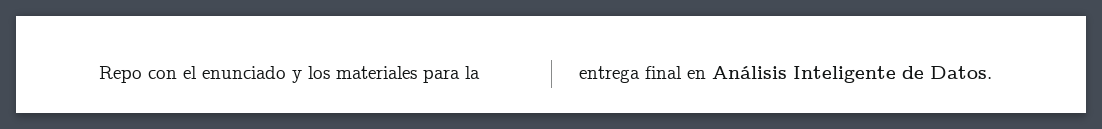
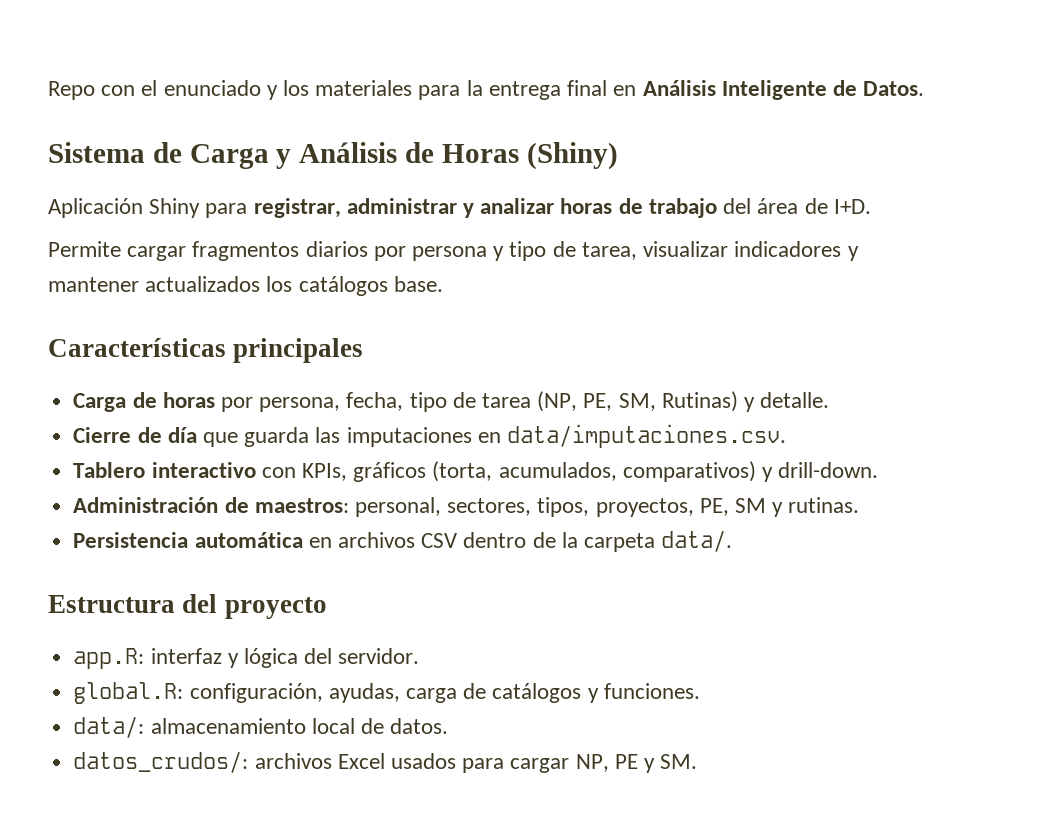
(992, 72) none -> [48,142,618,170] [48,198,871,218] [48,241,859,261] [48,276,443,296] [48,338,364,363] [73,391,830,412] [73,424,786,448] [73,461,879,482] [73,497,860,517] [73,530,733,552] [48,594,327,619] [73,648,420,669] [73,682,700,704] [73,716,449,738] [73,751,698,773] // Sistema de Carga y Análisis de Horas (Shiny) // Aplicación Shiny para registrar, administrar y analizar horas de trabajo del área de I+D. // Permite cargar fragmentos diarios por persona y tipo de tarea, visualizar indicadores y mantener actualizados los catálogos base. // Características principales // Carga de horas por persona, fecha, tipo de tarea (NP, PE, SM, Rutinas) y detalle. // Cierre de día que guarda las imputaciones en data/imputaciones.csv. // Tablero interactivo con KPIs, gráficos (torta, acumulados, comparativos) y drill-down. // Administración de maestros: personal, sectores, tipos, proyectos, PE, SM y rutinas. // Persistencia automática en archivos CSV dentro de la carpeta data/. // Estructura del proyecto // app.R: interfaz y lógica del servidor. // global.R: configuración, ayudas, carga de catálogos y funciones. // data/: almacenamiento local de datos. // datos_crudos/: archivos Excel usados para cargar NP, PE y SM.

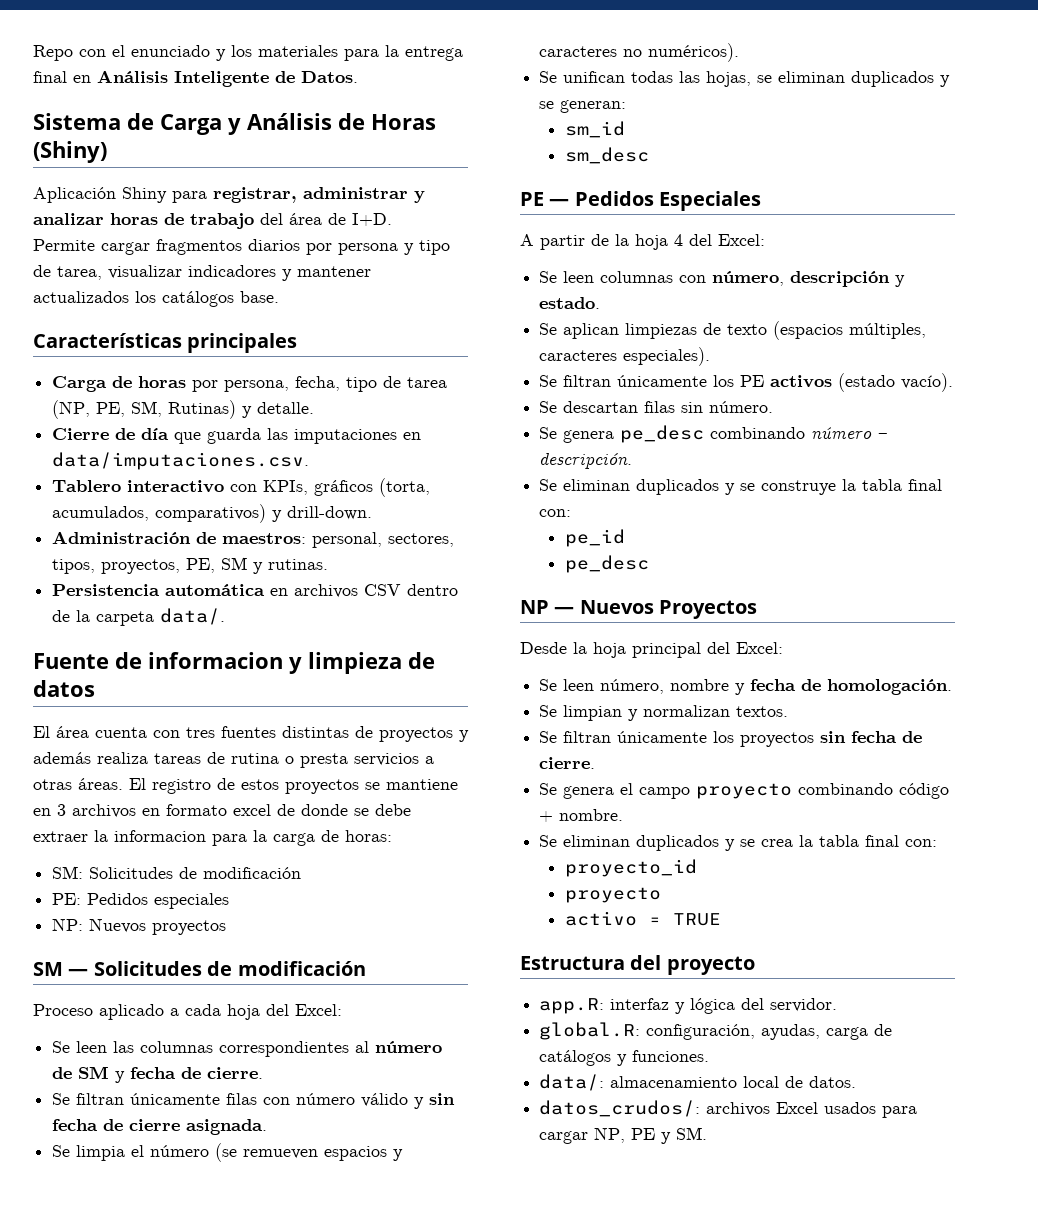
(733, 541) none -> [33,652,435,674] [33,680,95,697] [33,726,469,742] [33,752,434,768] [33,778,458,794] [33,804,411,818] [33,830,392,846] [52,866,302,879] [52,893,230,909] [52,918,227,935] [33,961,366,976] [33,1004,342,1020] [52,1041,443,1057] [52,1066,264,1083] [52,1093,456,1109] [52,1119,268,1135] [52,1143,404,1162] [539,43,740,62] [539,71,951,87] [539,100,627,113] [564,121,625,138] [564,147,649,164] [520,191,762,211] [520,234,765,250] [539,271,906,287] [539,297,601,309] [539,321,927,340] [539,347,711,366] [539,373,954,392] [539,401,774,413] [539,425,888,443] [539,452,633,469] [539,479,943,495] [539,509,572,517] [564,529,625,547] [564,555,649,573] [520,600,758,619] [520,642,783,658] [539,679,953,695] [539,705,789,721] [539,731,923,747] [539,757,596,769] [539,783,950,799] [539,809,624,822] [539,835,938,851] [564,859,697,877] [564,887,661,903] [564,911,721,926] // Fuente de informacion y limpieza de datos // El área cuenta con tres fuentes distintas de proyectos y además realiza tareas de rutina o presta servicios a otras áreas. El registro de estos proyectos se mantiene en 3 archivos en formato excel de donde se debe extraer la informacion para la carga de horas: // SM: Solicitudes de modificación // PE: Pedidos especiales // NP: Nuevos proyectos // SM — Solicitudes de modificación // Proceso aplicado a cada hoja del Excel: // Se leen las columnas correspondientes al número de SM y fecha de cierre. // Se filtran únicamente filas con número válido y sin fecha de cierre asignada. // Se limpia el número (se remueven espacios y caracteres no numéricos). // Se unifican todas las hojas, se eliminan duplicados y se generan: // sm_id // sm_desc // PE — Pedidos Especiales // A partir de la hoja 4 del Excel: // Se leen columnas con número, descripción y estado. // Se aplican limpiezas de texto (espacios múltiples, caracteres especiales). // Se filtran únicamente los PE activos (estado vacío). // Se descartan filas sin número. // Se genera pe_desc combinando número – descripción. // Se eliminan duplicados y se construye la tabla final con: // pe_id // pe_desc // NP — Nuevos Proyectos // Desde la hoja principal del Excel: // Se leen número, nombre y fecha de homologación. // Se limpian y normalizan textos. // Se filtran únicamente los proyectos sin fecha de cierre. // Se genera el campo proyecto combinando código + nombre. // Se eliminan duplicados y se crea la tabla final con: // proyecto_id // proyecto // activo = TRUE

